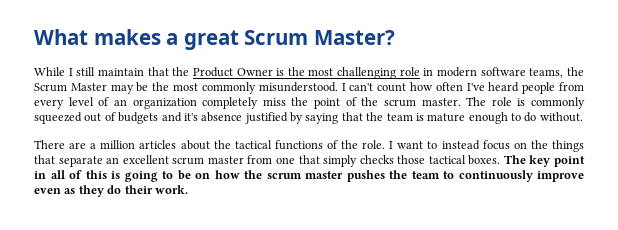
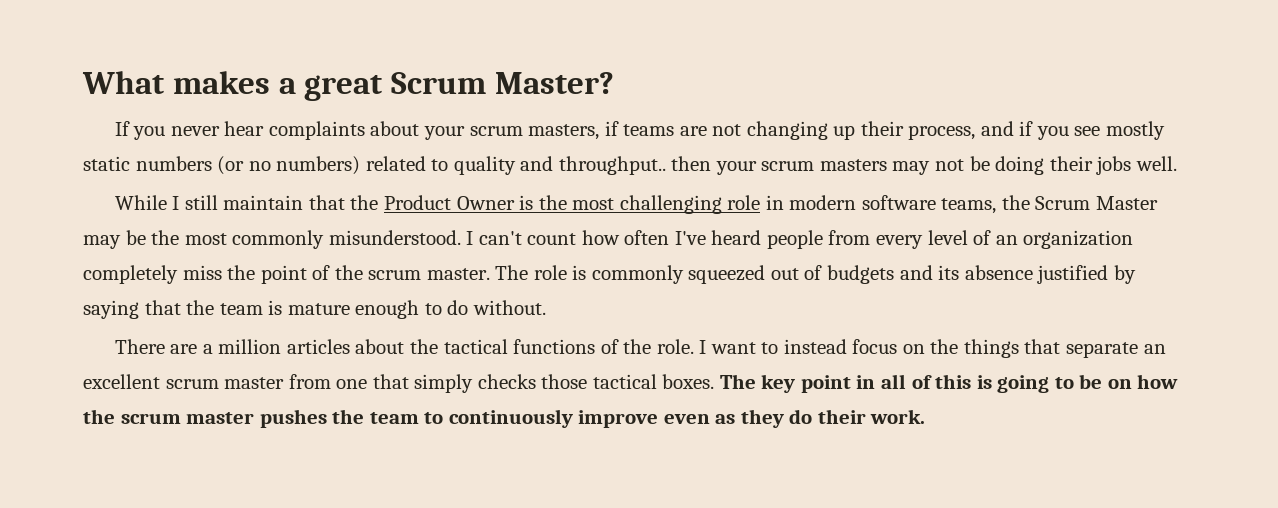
(395, 37) none -> [114,121,1166,140] [83,156,1177,175] // If you never hear complaints about your scrum masters, if teams are not changing up their process, and if you see mostly static numbers (or no numbers) related to quality and throughput.. then your scrum masters may not be doing their jobs well.
[183,113,198,121] it's -> [938,265,960,280] its

